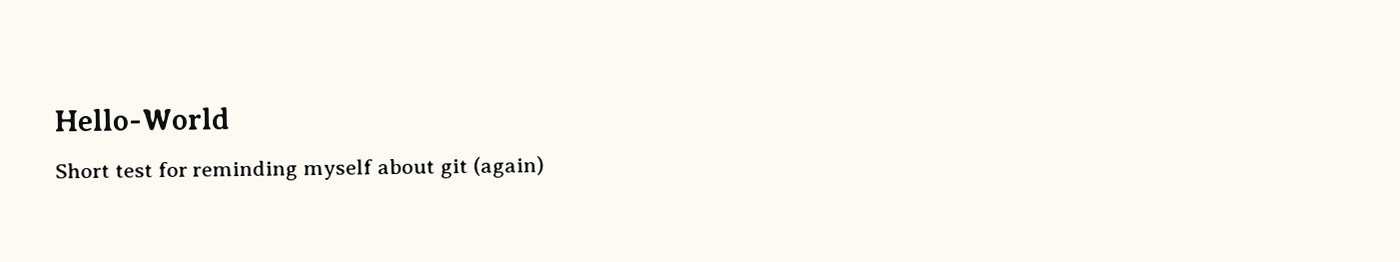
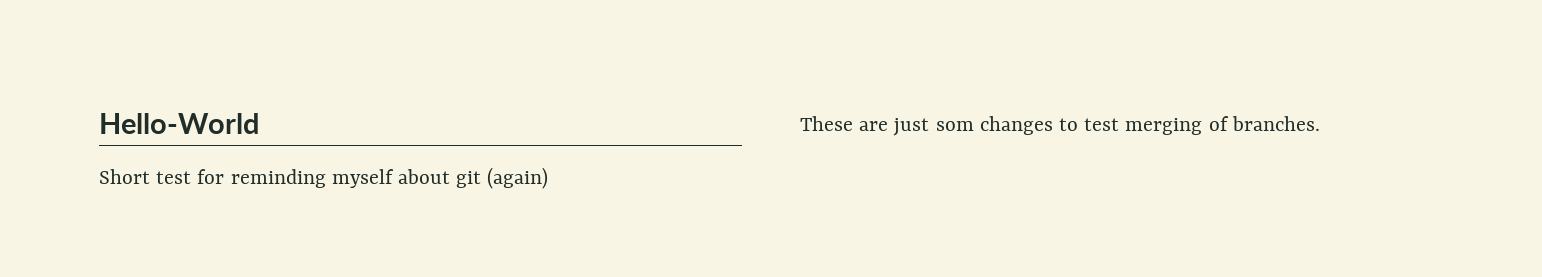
(545, 167) none -> [800,116,1320,136] // These are just som changes to test merging of branches.

